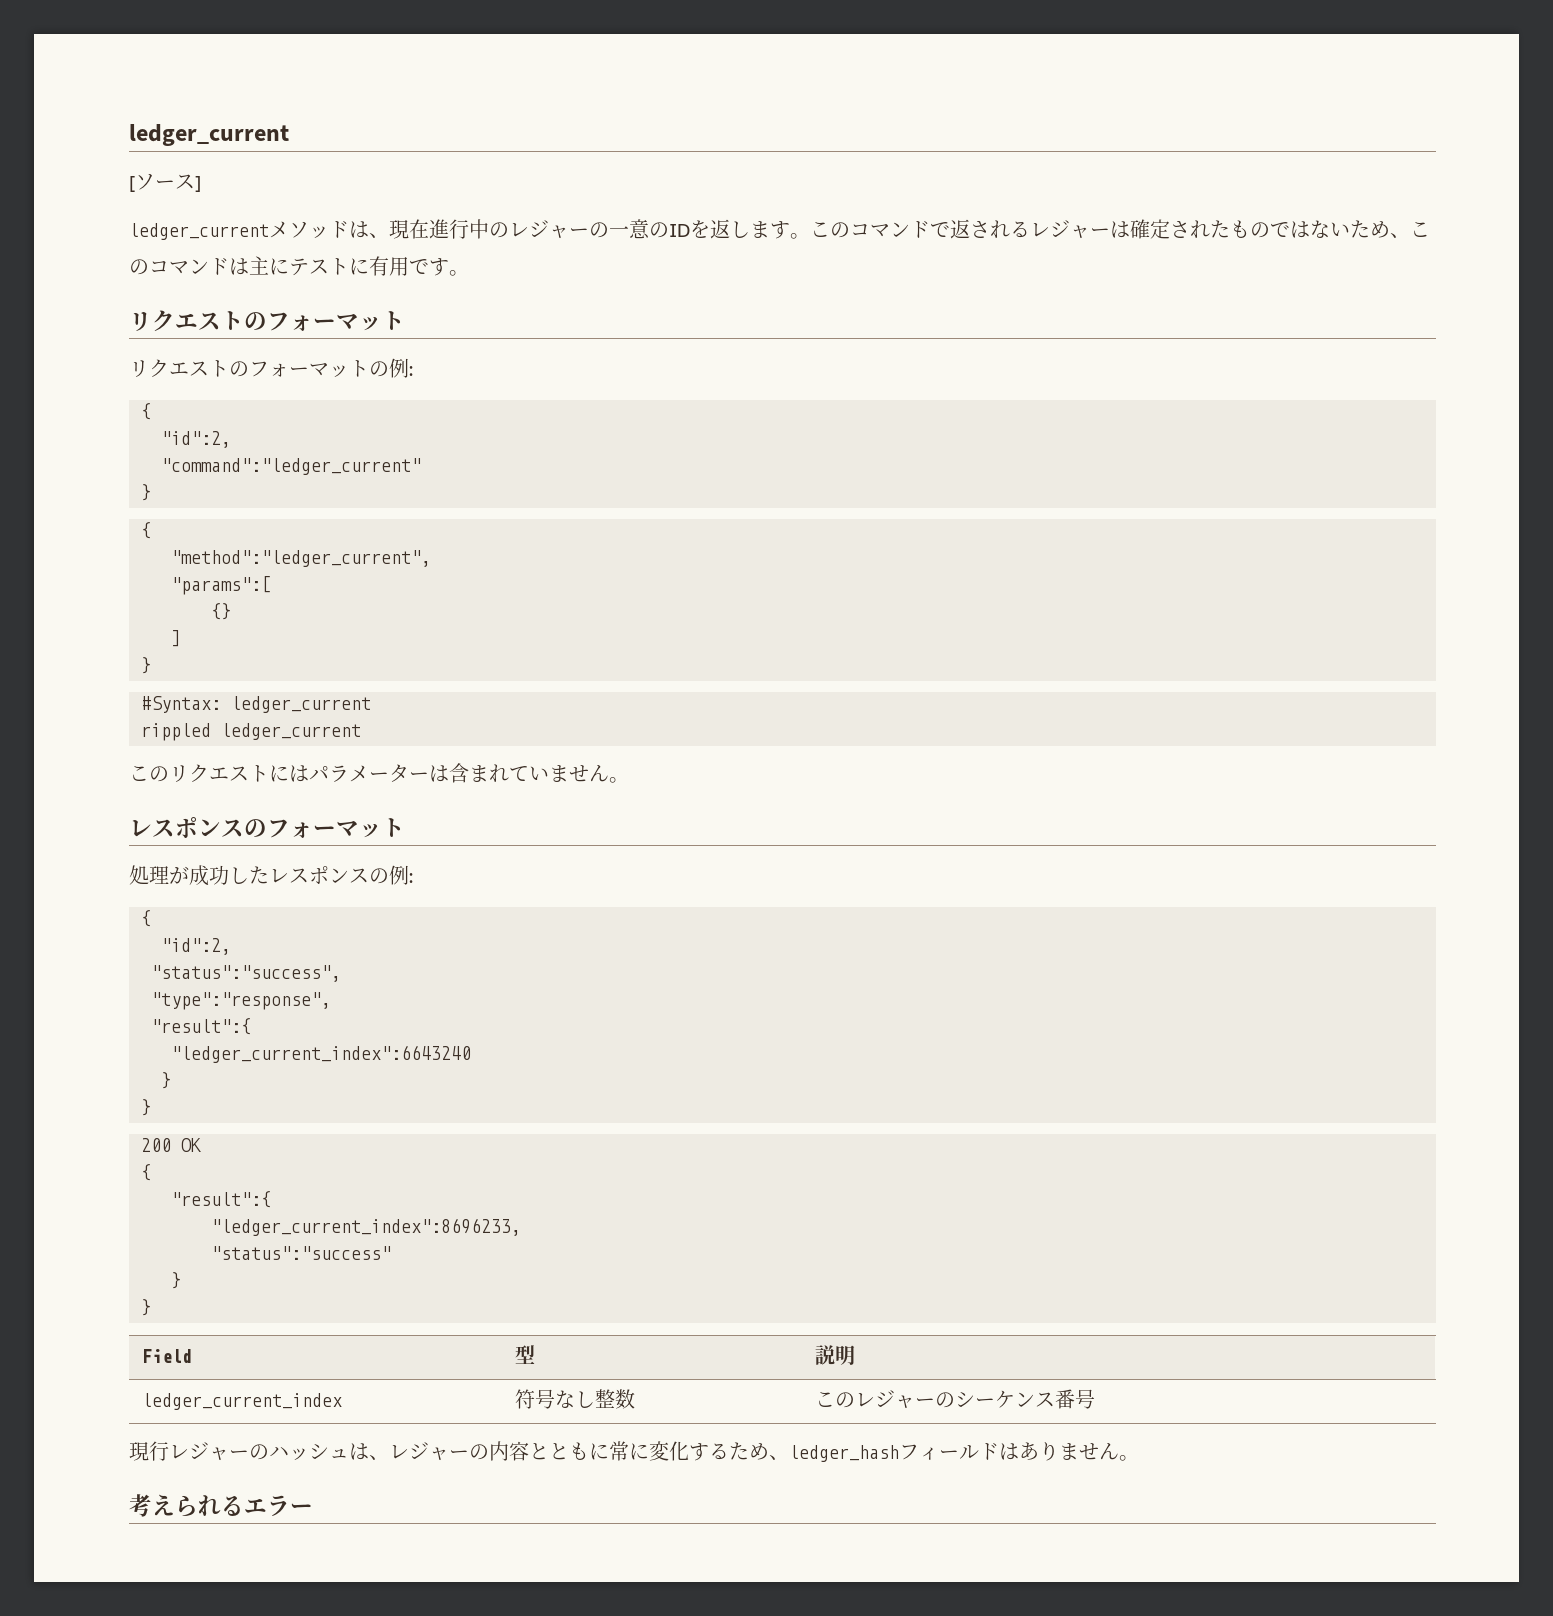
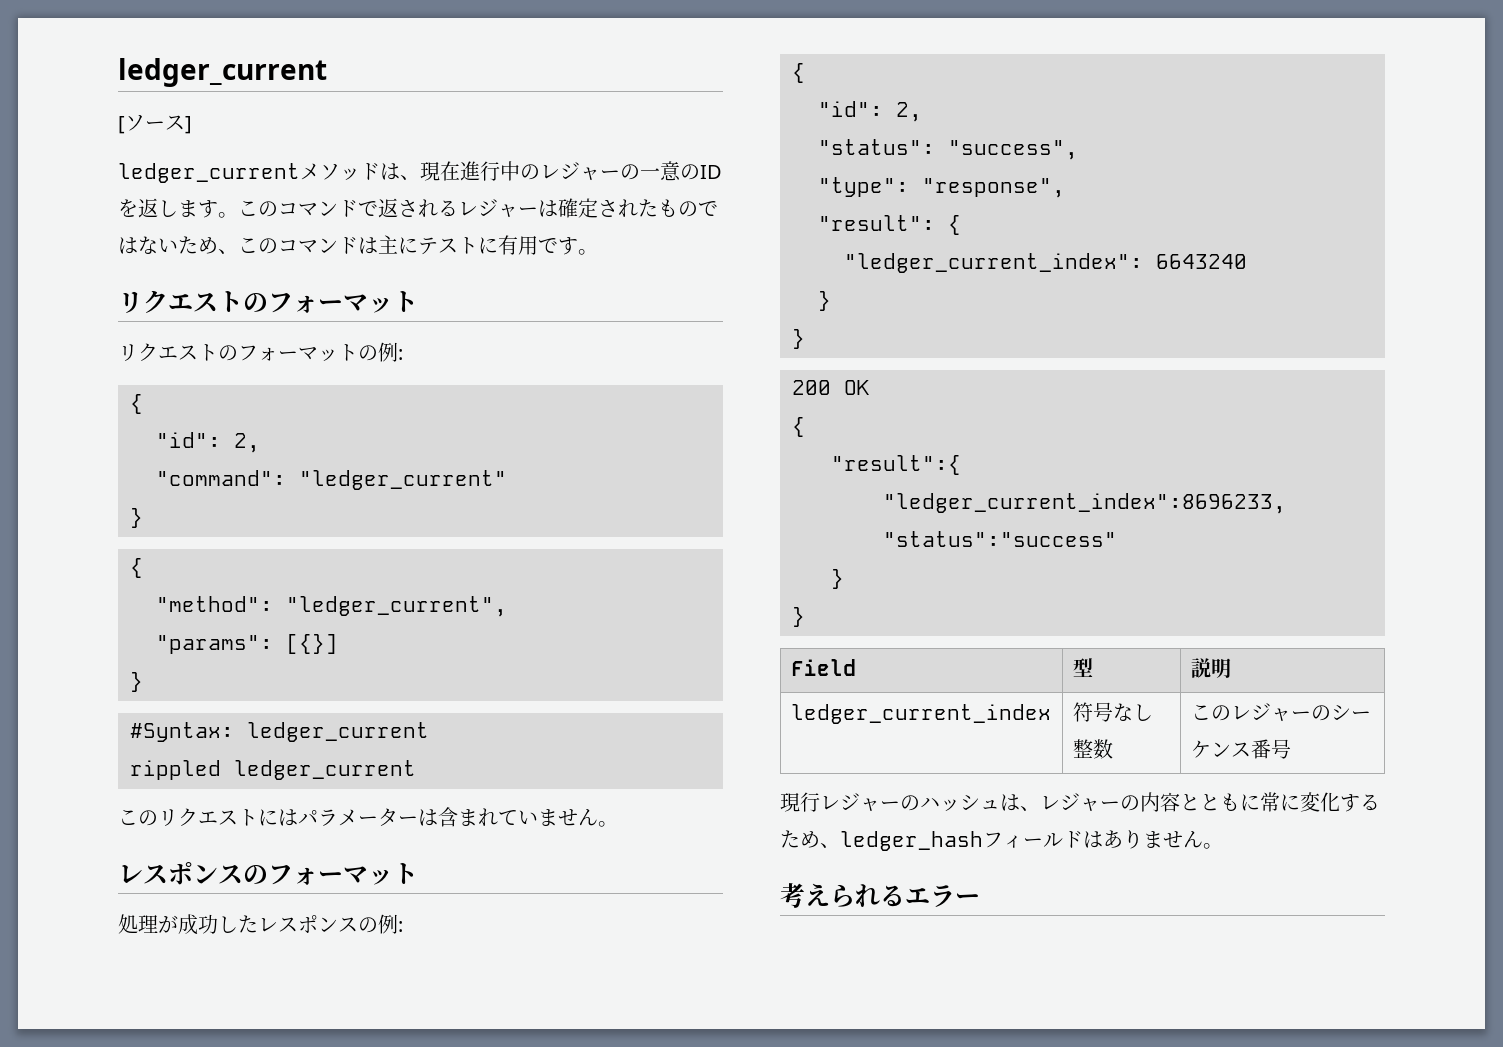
[161,431,231,448] [161,458,421,475] [141,484,151,501] [141,522,151,539] [171,550,431,567] [171,576,271,595] [211,603,231,620] [171,630,181,647] "id":2, // "command":"ledger_current" // } // { // "method":"ledger_current", // "params":[ // {} // ] -> [156,432,260,453] [156,470,507,490] [130,508,143,528] [130,558,143,578] [156,596,507,617] [156,634,338,654] "id": 2, // "command": "ledger_current" // } // { // "method": "ledger_current", // "params": [{}]
[161,938,231,955] [151,965,341,982] [151,992,331,1010] [151,1018,251,1035] [171,1045,471,1063] "id":2, // "status":"success", // "type":"response", // "result":{ // "ledger_current_index":6643240 -> [818,101,922,122] [818,139,1078,160] [818,177,1065,198] [818,215,961,235] [844,253,1247,273] "id": 2, // "status": "success", // "type": "response", // "result": { // "ledger_current_index": 6643240

